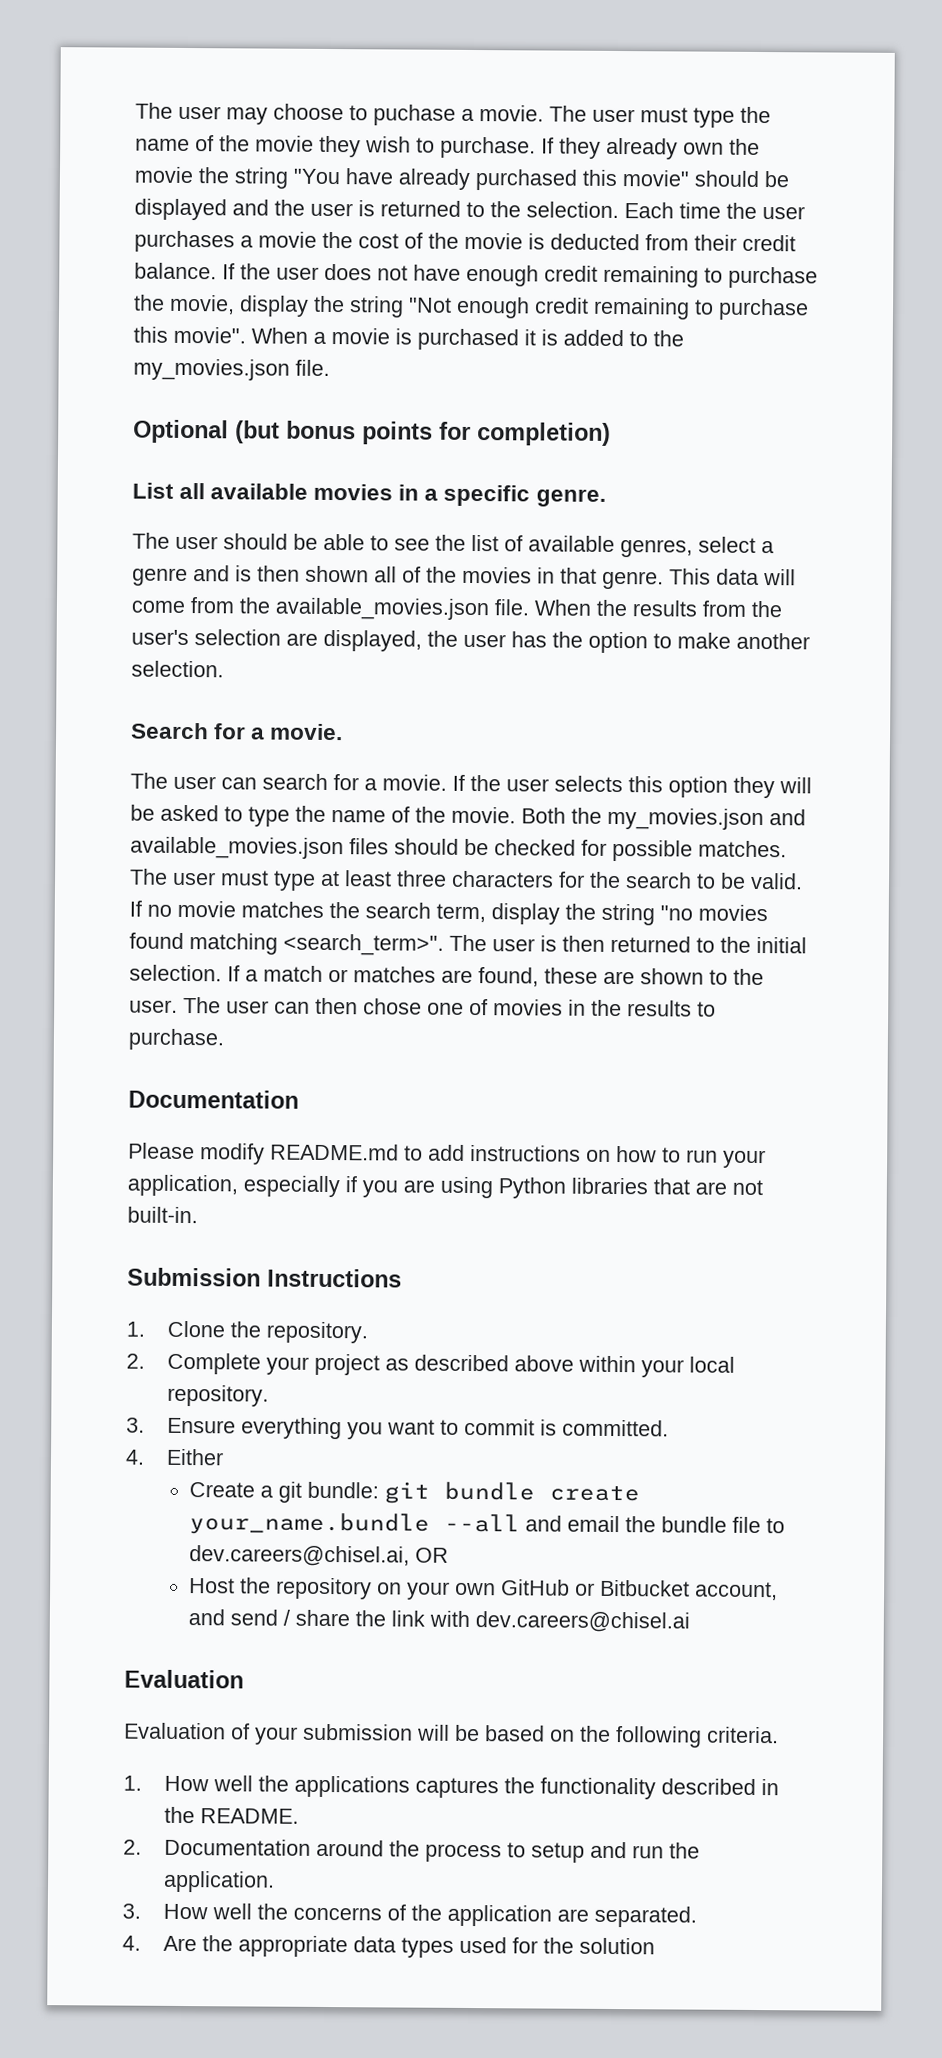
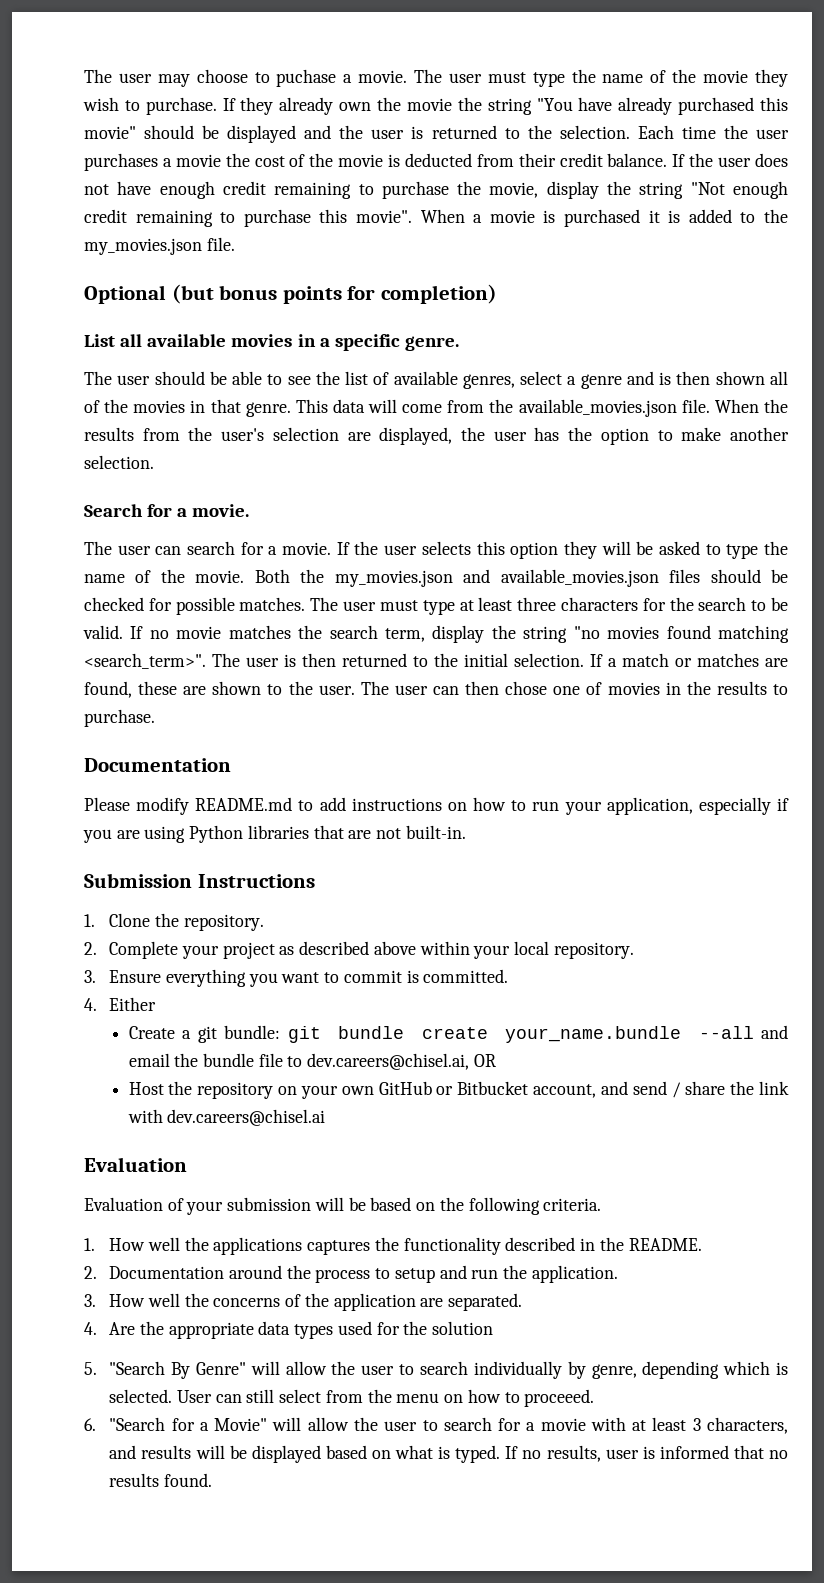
(655, 1946) none -> [84,1361,789,1379] [109,1389,595,1407] [84,1417,788,1434] [109,1445,788,1463] [109,1473,213,1487] // 5. "Search By Genre" will allow the user to search individually by genre, depending which is selected. User can still select from the menu on how to proceeed. // 6. "Search for a Movie" will allow the user to search for a movie with at least 3 characters, and results will be displayed based on what is typed. If no results, user is informed that no results found.

